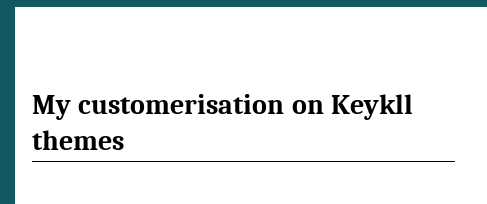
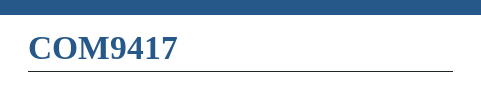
[32,94,414,120] [32,130,124,150] My customerisation on Keykll themes -> [28,37,178,59] COM9417

